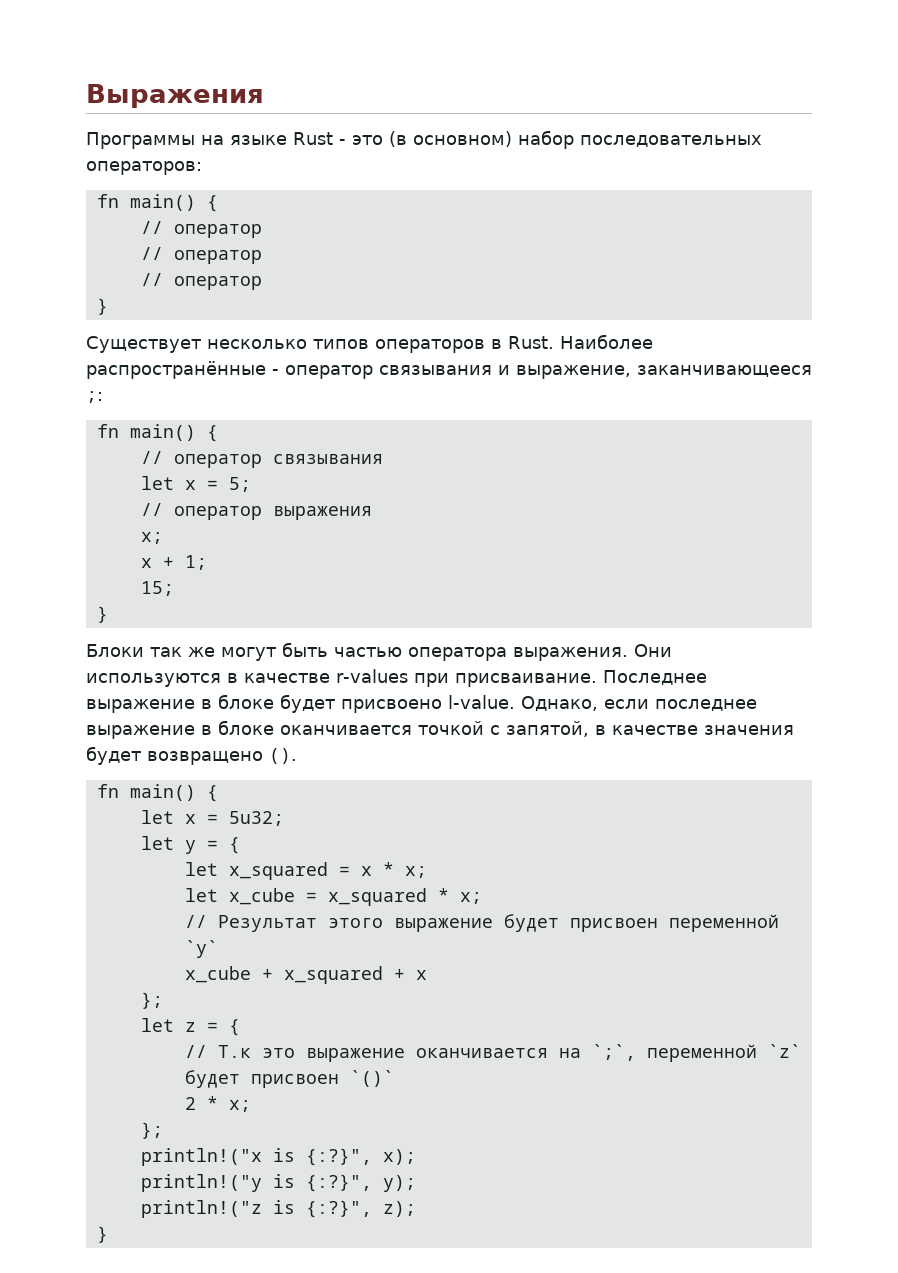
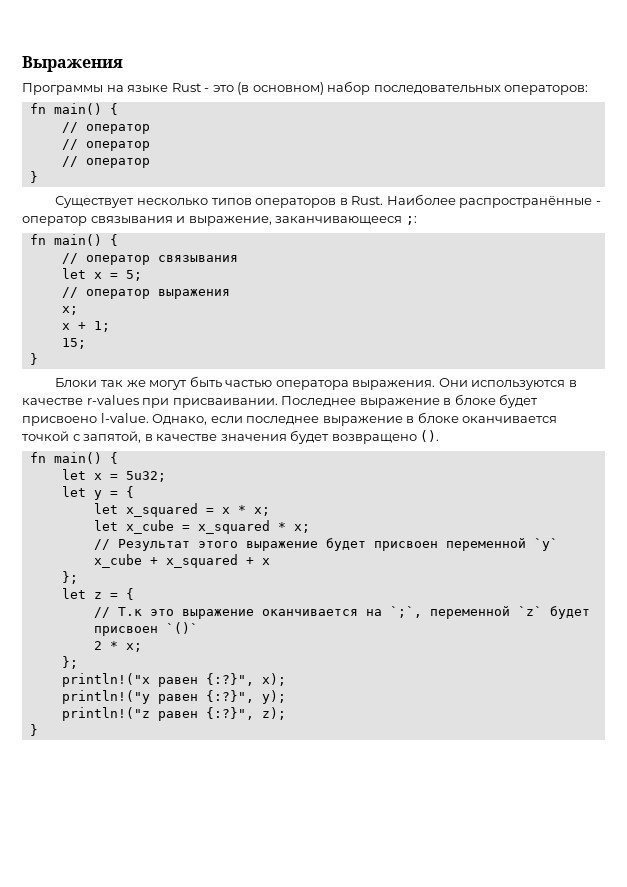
[454,673,597,687] присваивание. -> [172,398,278,408] присваивании.
[272,1148,295,1162] is -> [157,677,198,687] равен
[272,1174,295,1188] is -> [157,694,198,704] равен
[272,1200,295,1214] is -> [157,711,198,721] равен

